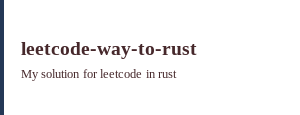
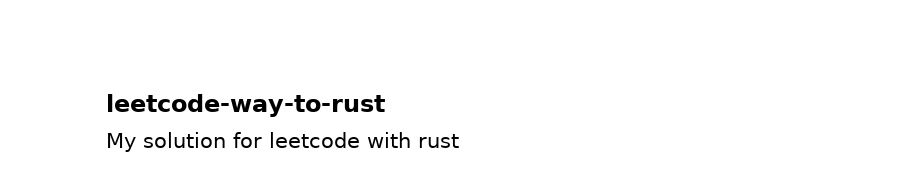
[145,70,156,78] in -> [367,132,411,148] with

